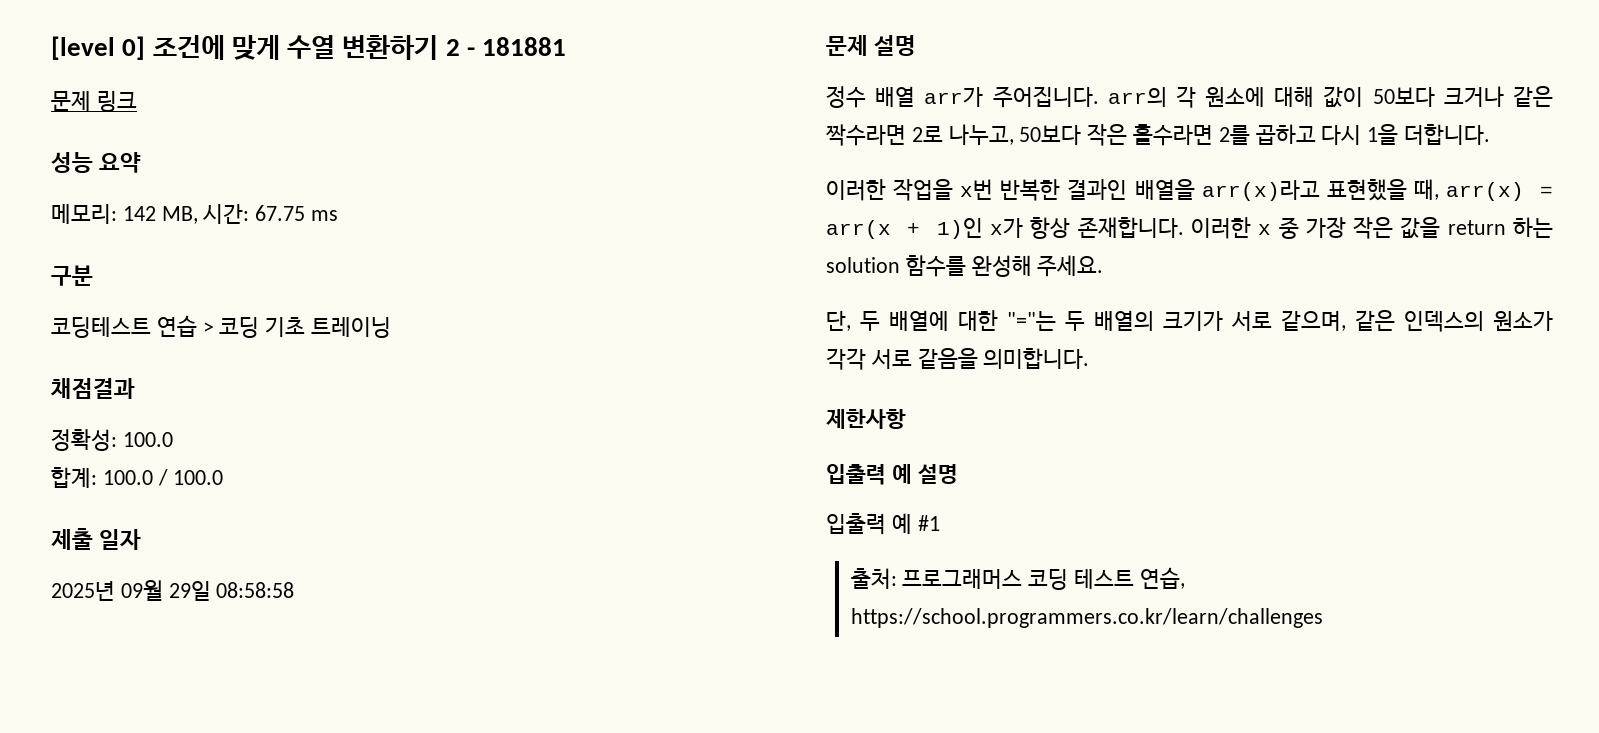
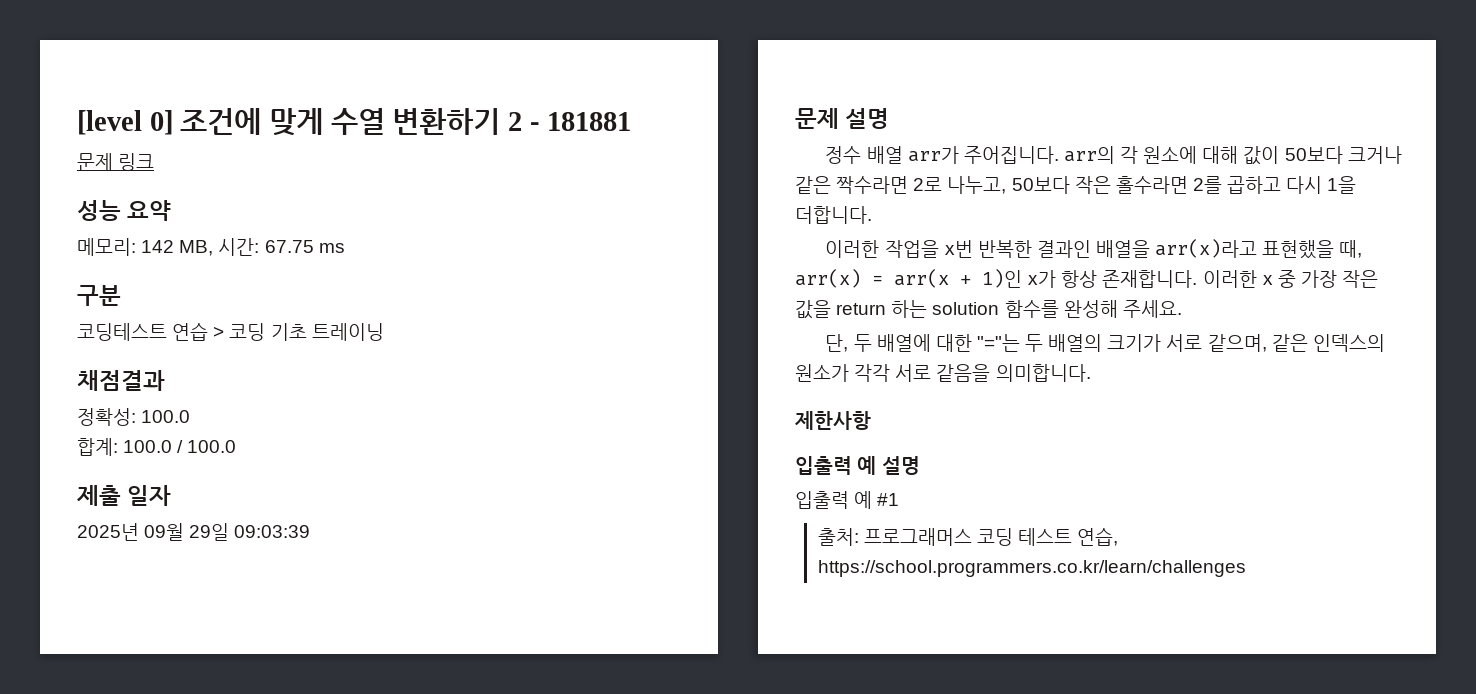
[216,582,295,598] 08:58:58 -> [234,525,311,538] 09:03:39

